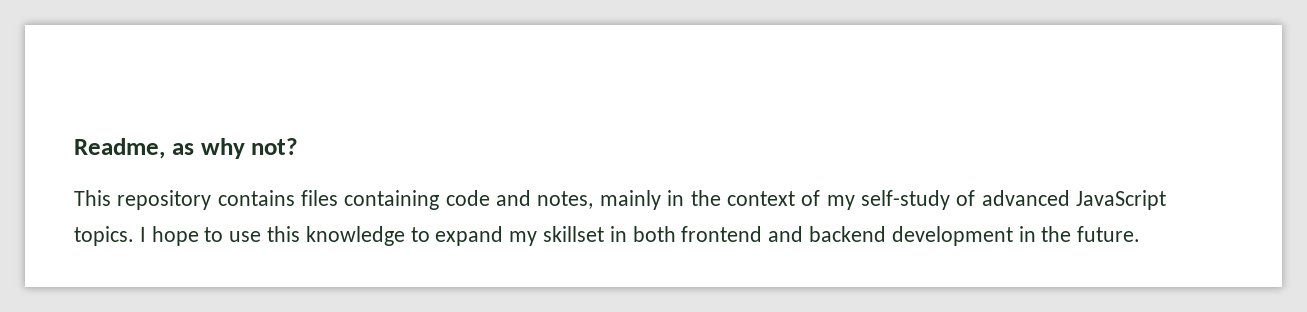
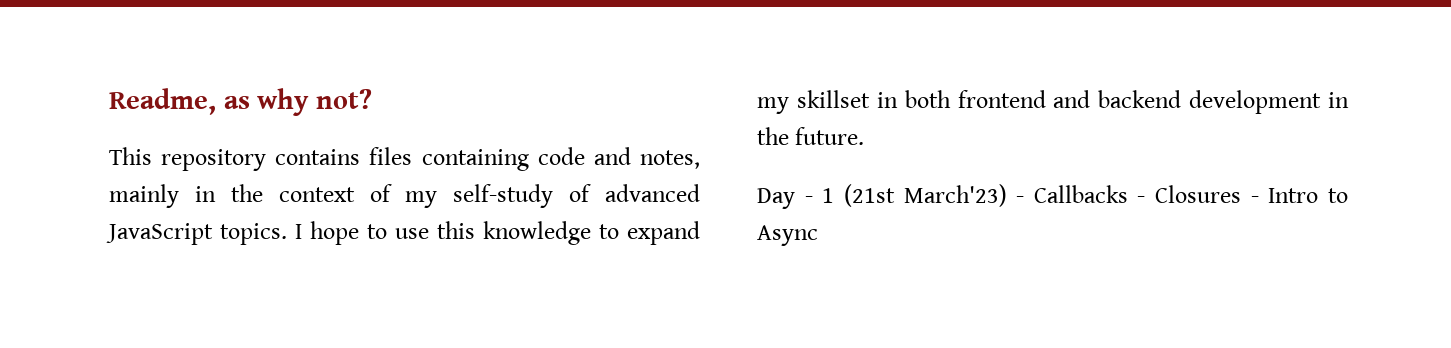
(1141, 234) none -> [757,184,1348,209] [757,225,818,246] // Day - 1 (21st March'23) - Callbacks - Closures - Intro to Async

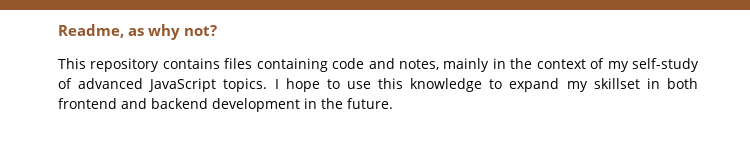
[757,184,1348,209] [757,225,818,246] // Day - 1 (21st March'23) - Callbacks - Closures - Intro to Async -> (393, 103) none

